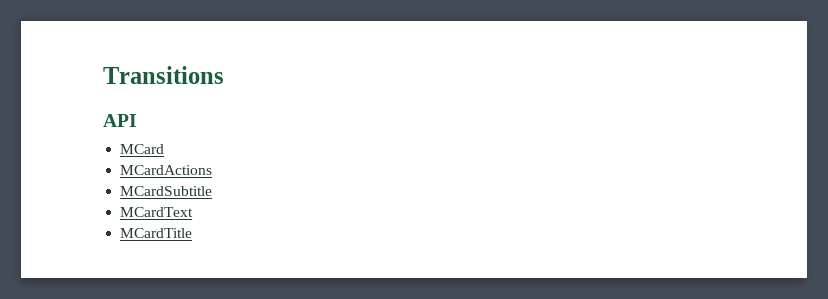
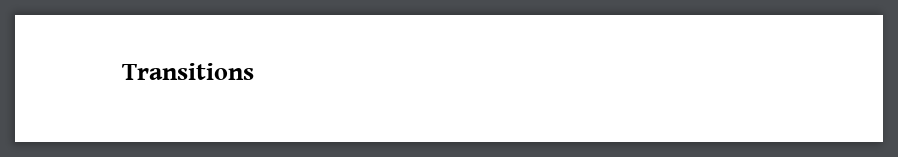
[103,114,137,127] [120,144,165,154] [120,165,213,175] [120,186,213,196] [120,207,194,217] [120,228,193,238] // API // MCard // MCardActions // MCardSubtitle // MCardText // MCardTitle -> (254, 71) none

